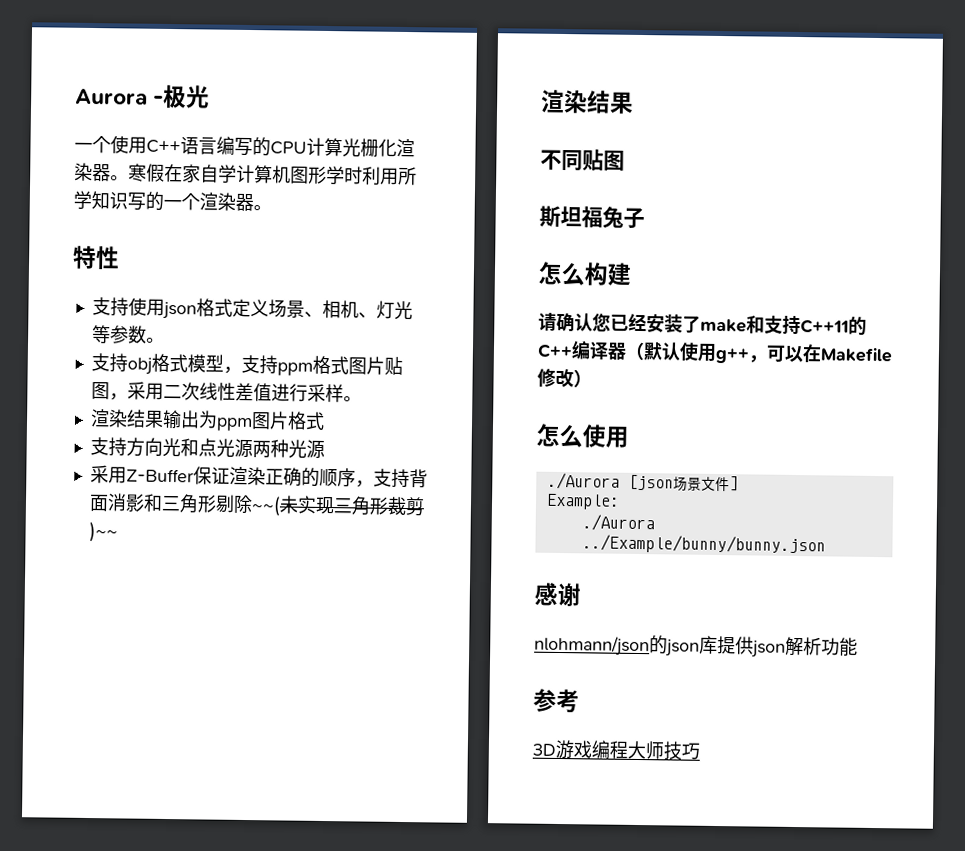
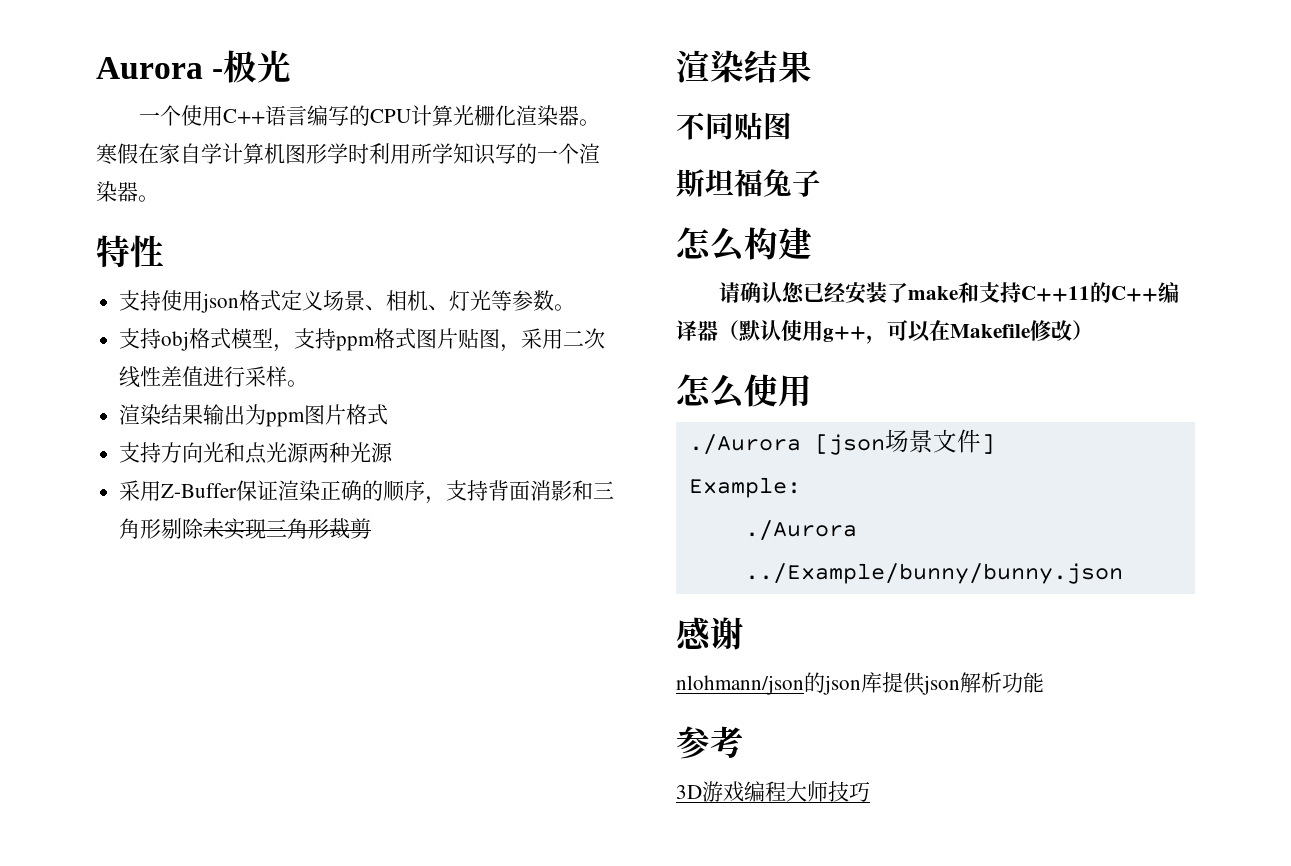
[250,496,281,517] ~~( -> (205, 528) none
[88,521,118,543] )~~ -> (372, 528) none

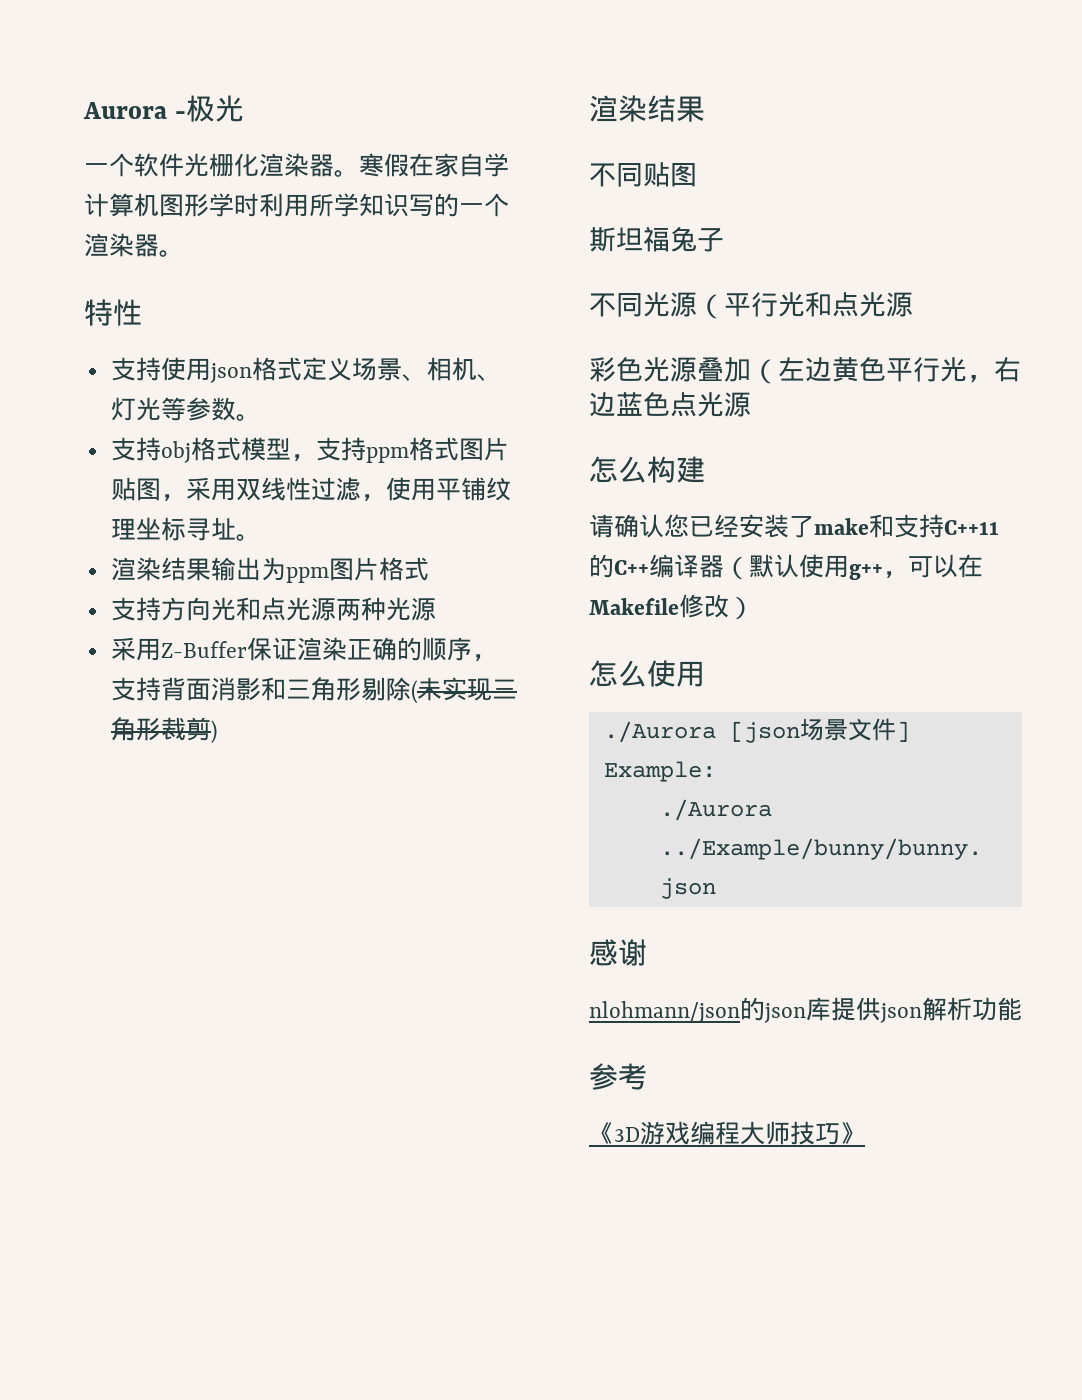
[181,105,454,126] 使用C++语言编写的CPU计算 -> [134,153,184,177] 软件
[563,328,606,349] [119,366,288,388] 二次线性差值进行采样 -> [235,477,511,502] [110,517,236,541] 双线性过滤，使用平铺纹理坐标寻址
(205, 528) none -> [410,680,418,704] (
(372, 528) none -> [210,720,217,744] )
(821, 183) none -> [589,292,913,319] [589,357,1021,384] [589,392,751,417] // 不同光源（平行光和点光源 // 彩色光源叠加（左边黄色平行光，右边蓝色点光源
(744, 742) none -> [589,1122,614,1144] 《
(870, 792) none -> [840,1122,865,1144] 》

